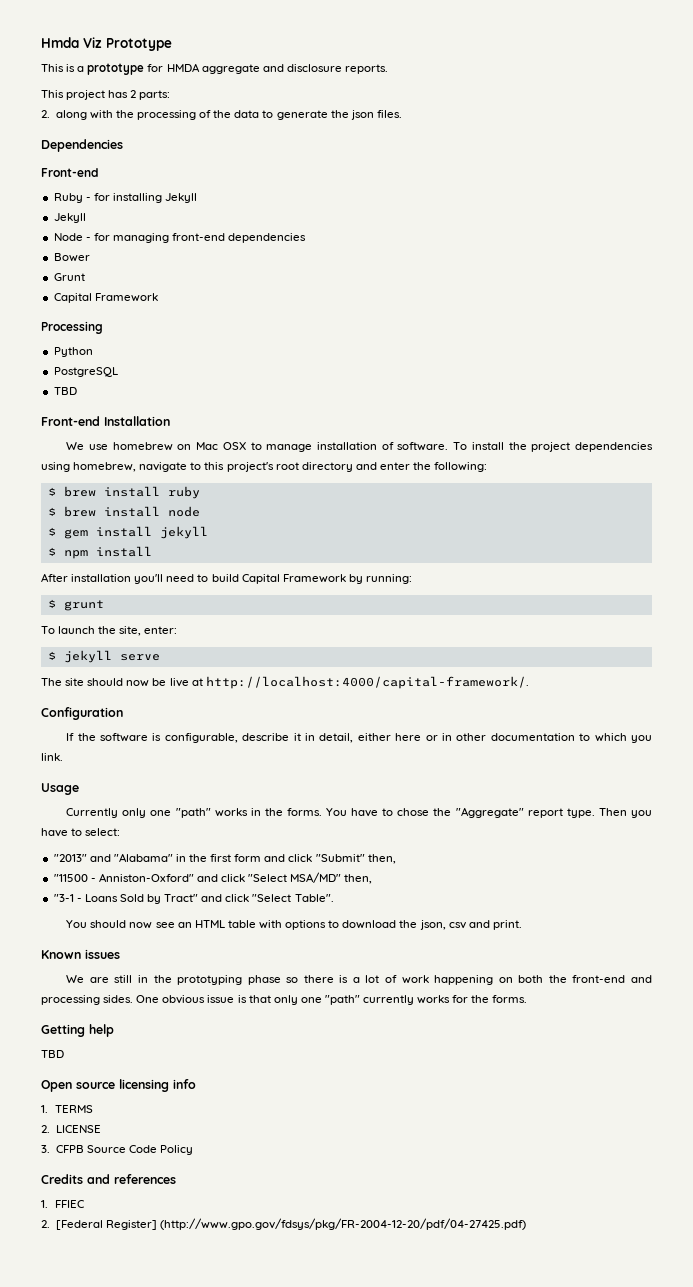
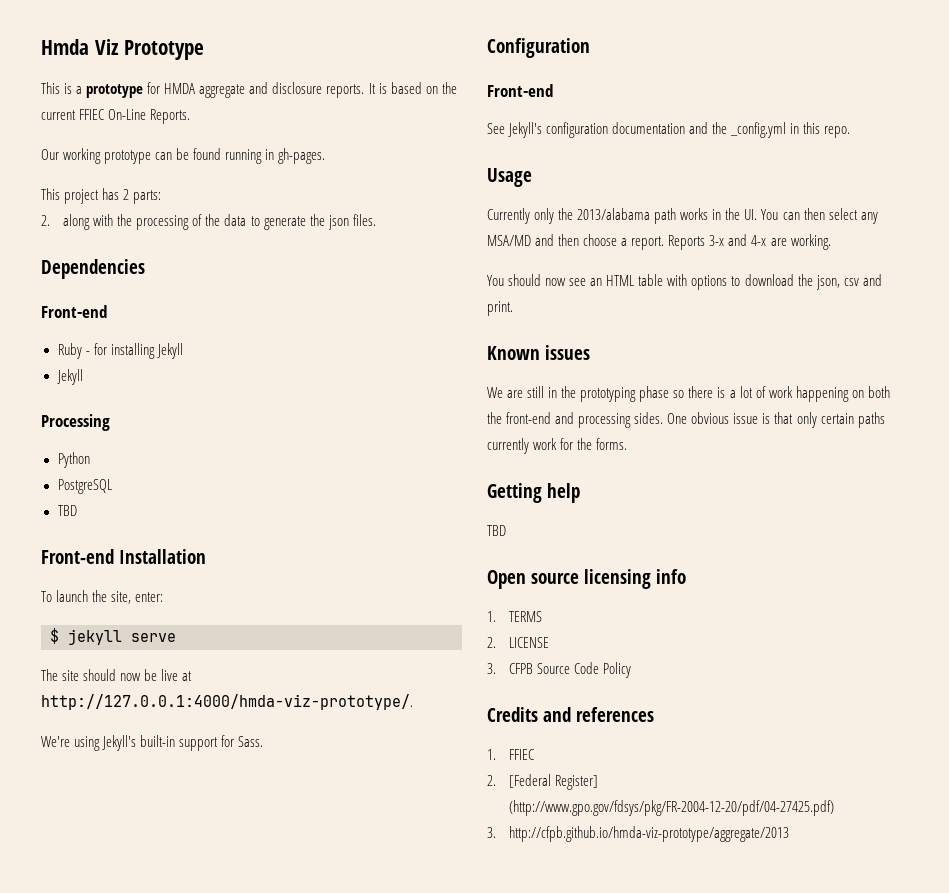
(388, 69) none -> [368,82,457,94] [41,109,191,124] [41,148,326,164] It is based on the current FFIEC On-Line Reports. // Our working prototype can be found running in gh-pages.
[53,233,307,243] [53,253,90,262] [53,273,85,281] [53,293,158,303] // Node - for managing front-end dependencies // Bower // Grunt // Capital Framework -> (83, 377) none
[66,442,654,452] [41,462,488,472] [47,486,200,499] [47,506,200,517] [47,526,208,539] [47,546,152,559] [41,573,412,584] [47,599,104,611] // We use homebrew on Mac OSX to manage installation of software. To install the project dependencies using homebrew, navigate to this project's root directory and enter the following: // $ brew install ruby // $ brew install node // $ gem install jekyll // $ npm install // After installation you'll need to build Capital Framework by running: // $ grunt -> (207, 556) none
[205,676,529,689] [41,707,123,720] [66,733,652,743] [41,753,63,761] [41,783,79,795] [66,807,652,818] [41,828,121,837] [53,853,396,864] [53,872,373,884] [53,894,334,904] http://localhost:4000/capital-framework/. // Configuration // If the software is configurable, describe it in detail, either here or in other documentation to which you link. // Usage // Currently only one "path" works in the forms. You have to chose the "Aggregate" report type. Then you have to select: // "2013" and "Alabama" in the first form and click "Submit" then, // "11500 - Anniston-Oxford" and click "Select MSA/MD" then, // "3-1 - Loans Sold by Tract" and click "Select Table". -> [41,694,413,710] [41,735,264,751] [487,38,590,58] [487,84,553,97] [487,122,851,138] [487,168,532,187] [487,208,878,224] [487,234,831,250] http://127.0.0.1:4000/hmda-viz-prototype/. // We're using Jekyll's built-in support for Sass. // Configuration // Front-end // See Jekyll's configuration documentation and the _config.yml in this repo. // Usage // Currently only the 2013/alabama path works in the UI. You can then select any MSA/MD and then choose a report. Reports 3-x and 4-x are working.
[300,995,451,1005] one "path" currently works -> [820,412,885,428] [487,438,558,454] certain paths currently work
(526, 1224) none -> [487,826,790,842] // 3. http://cfpb.github.io/hmda-viz-prototype/aggregate/2013

